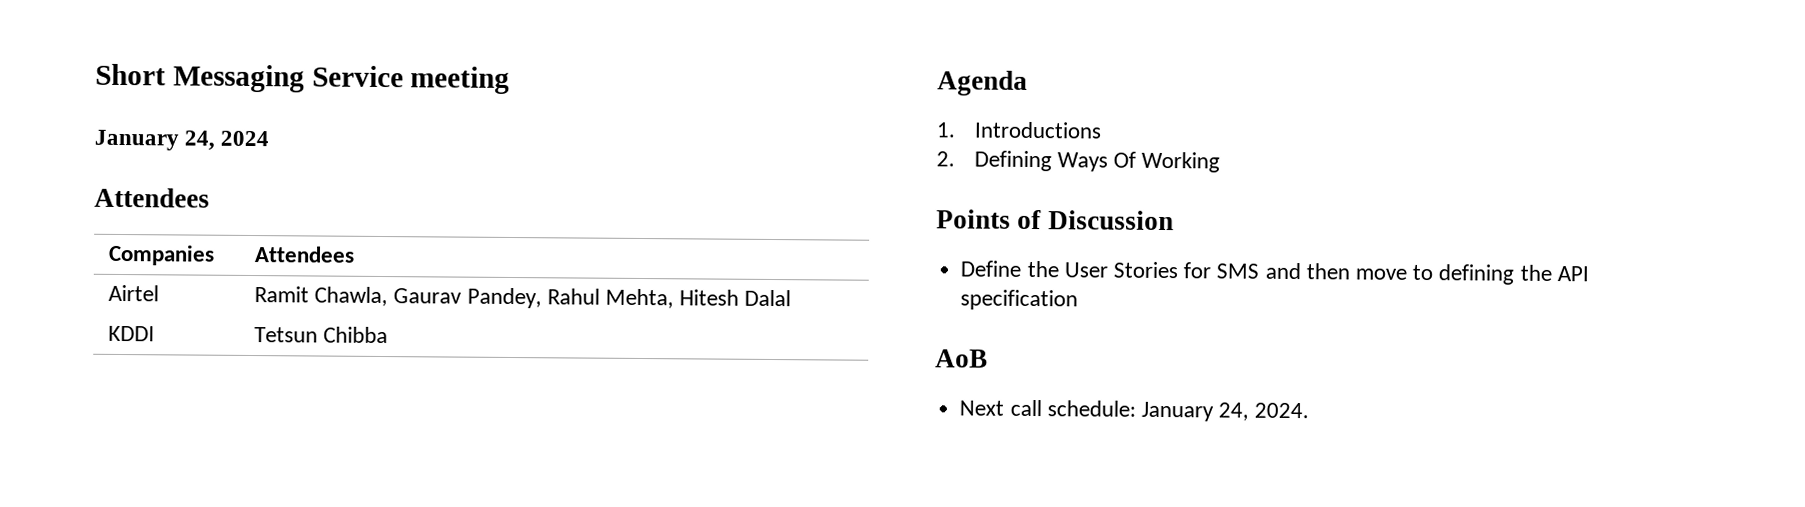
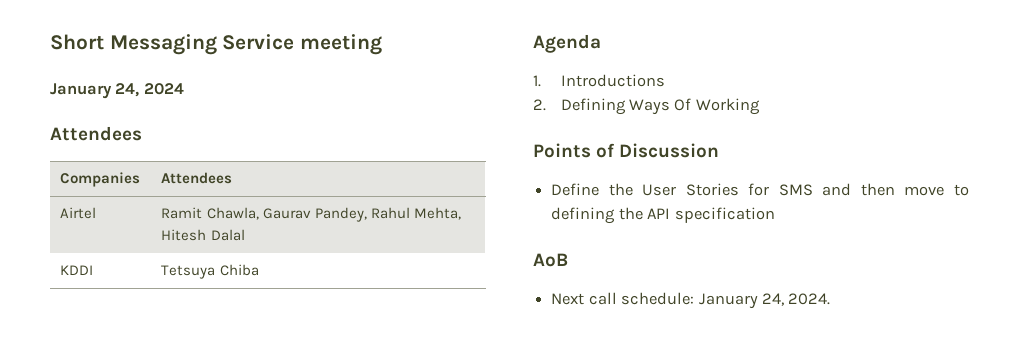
[253,326,389,344] Tetsun Chibba -> [161,264,259,279] Tetsuya Chiba

